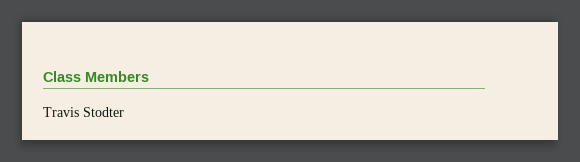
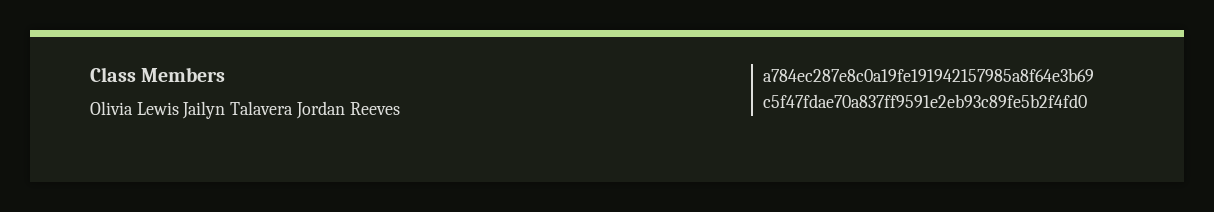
[43,107,124,117] Travis Stodter -> [90,101,400,119] [763,68,1095,82] [763,94,1088,108] Olivia Lewis Jailyn Talavera Jordan Reeves // a784ec287e8c0a19fe191942157985a8f64e3b69 c5f47fdae70a837ff9591e2eb93c89fe5b2f4fd0

